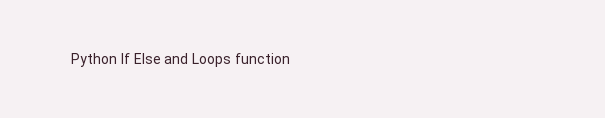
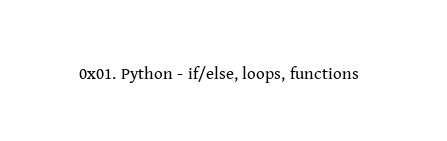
[71,53,290,67] Python If Else and Loops function -> [79,66,359,83] 0x01. Python - if/else, loops, functions

